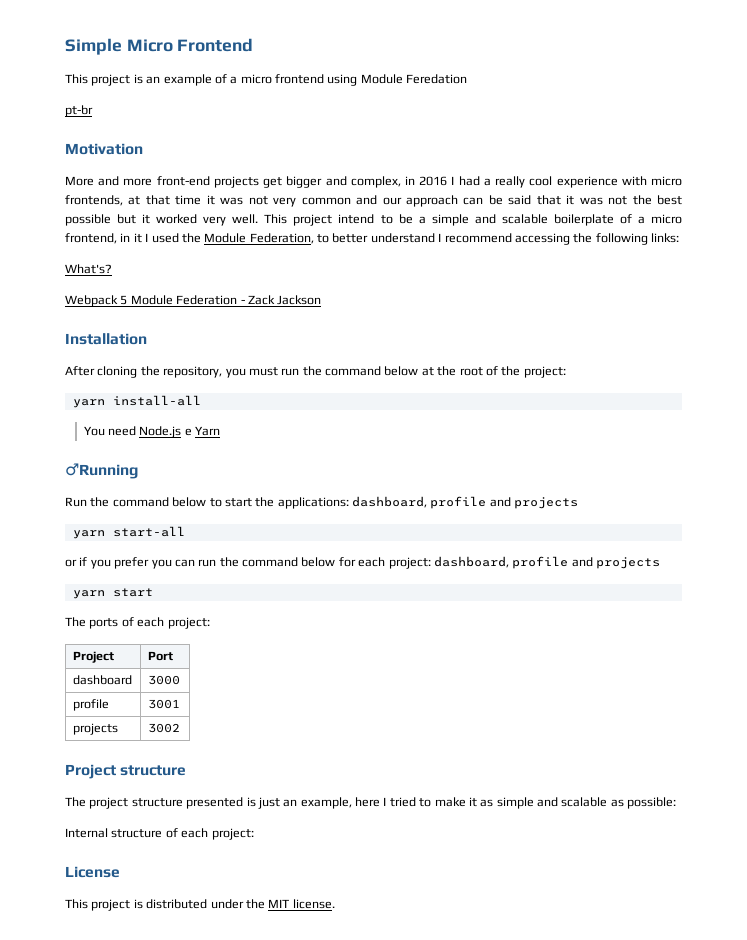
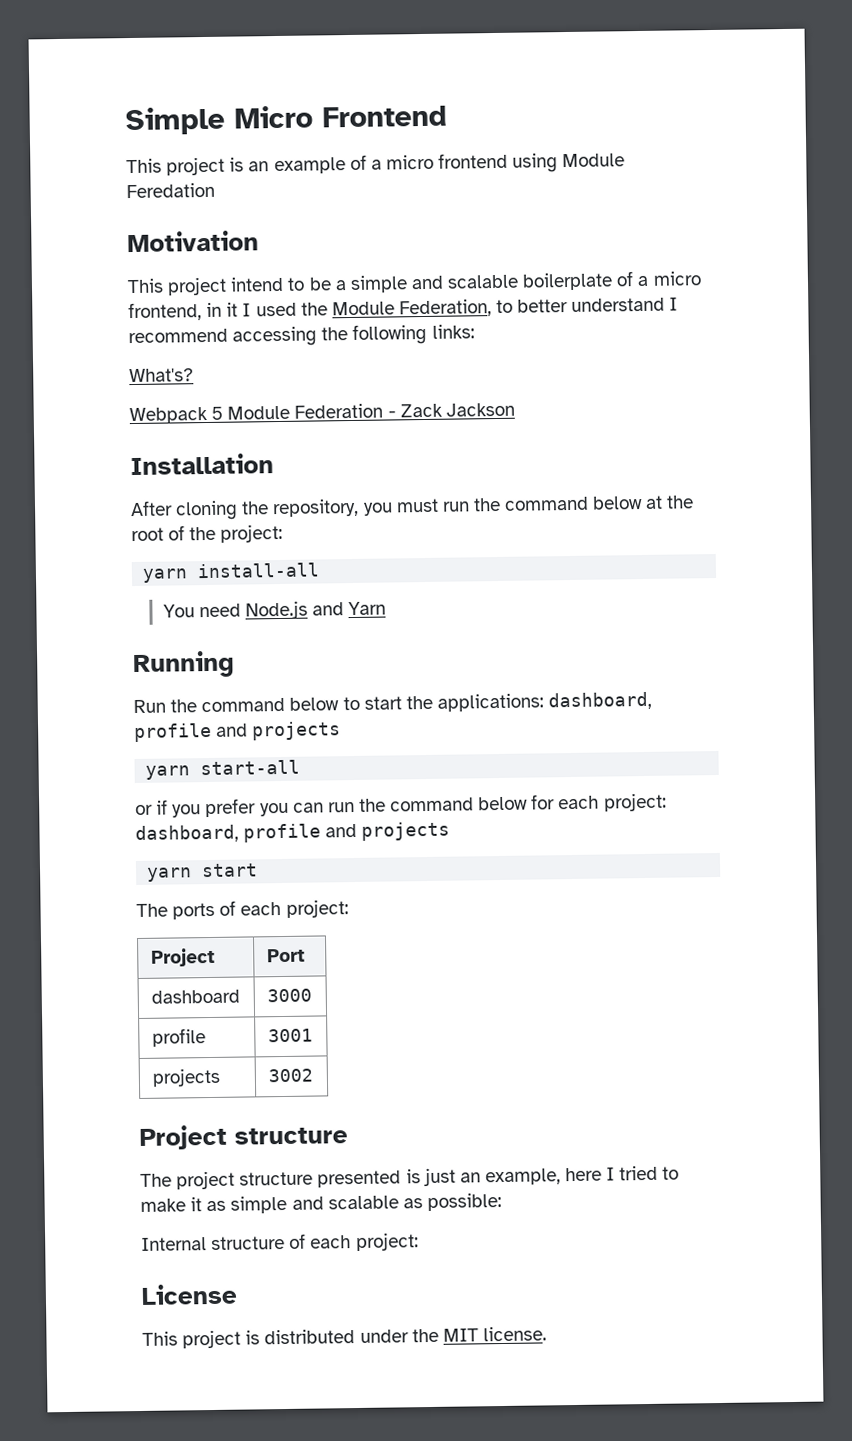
[65,105,93,117] // pt-br -> (215, 190) none
[65,176,682,188] [65,195,682,207] [65,214,259,226] More and more front-end projects get bigger and complex, in 2016 I had a really cool experience with micro frontends, at that time it was not very common and our approach can be said that it was not the best possible but it worked very well. -> (259, 241) none
[184,428,192,436] e -> [312,602,345,616] and
[65,463,138,479] ♂Running -> [133,650,235,679] Running

